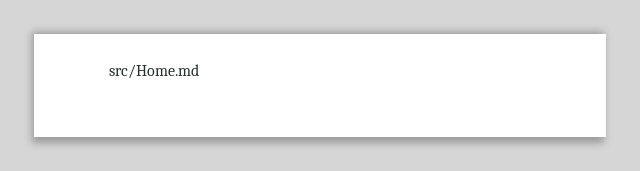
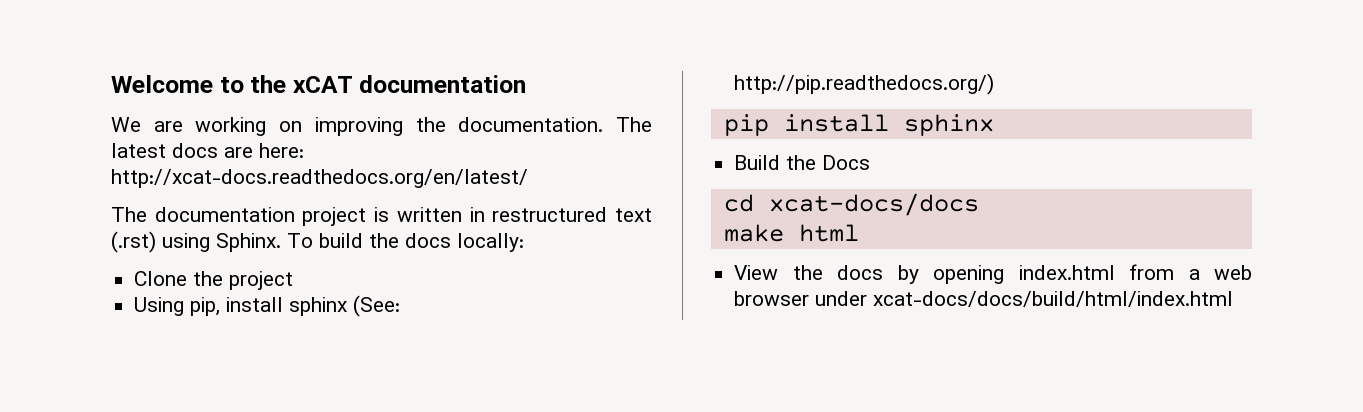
[109,64,199,79] src/Home.md -> [111,75,527,93] [111,117,652,136] [111,143,304,158] [111,169,528,188] [111,207,652,226] [111,231,524,253] [134,271,294,290] [134,295,401,317] [734,73,995,95] [723,114,994,136] [734,155,871,170] [723,193,979,216] [723,224,859,242] [734,264,1252,284] [734,291,1234,307] Welcome to the xCAT documentation // We are working on improving the documentation. The latest docs are here: http://xcat-docs.readthedocs.org/en/latest/ // The documentation project is written in restructured text (.rst) using Sphinx. To build the docs locally: // Clone the project // Using pip, install sphinx (See: http://pip.readthedocs.org/) // pip install sphinx // Build the Docs // cd xcat-docs/docs // make html // View the docs by opening index.html from a web browser under xcat-docs/docs/build/html/index.html

